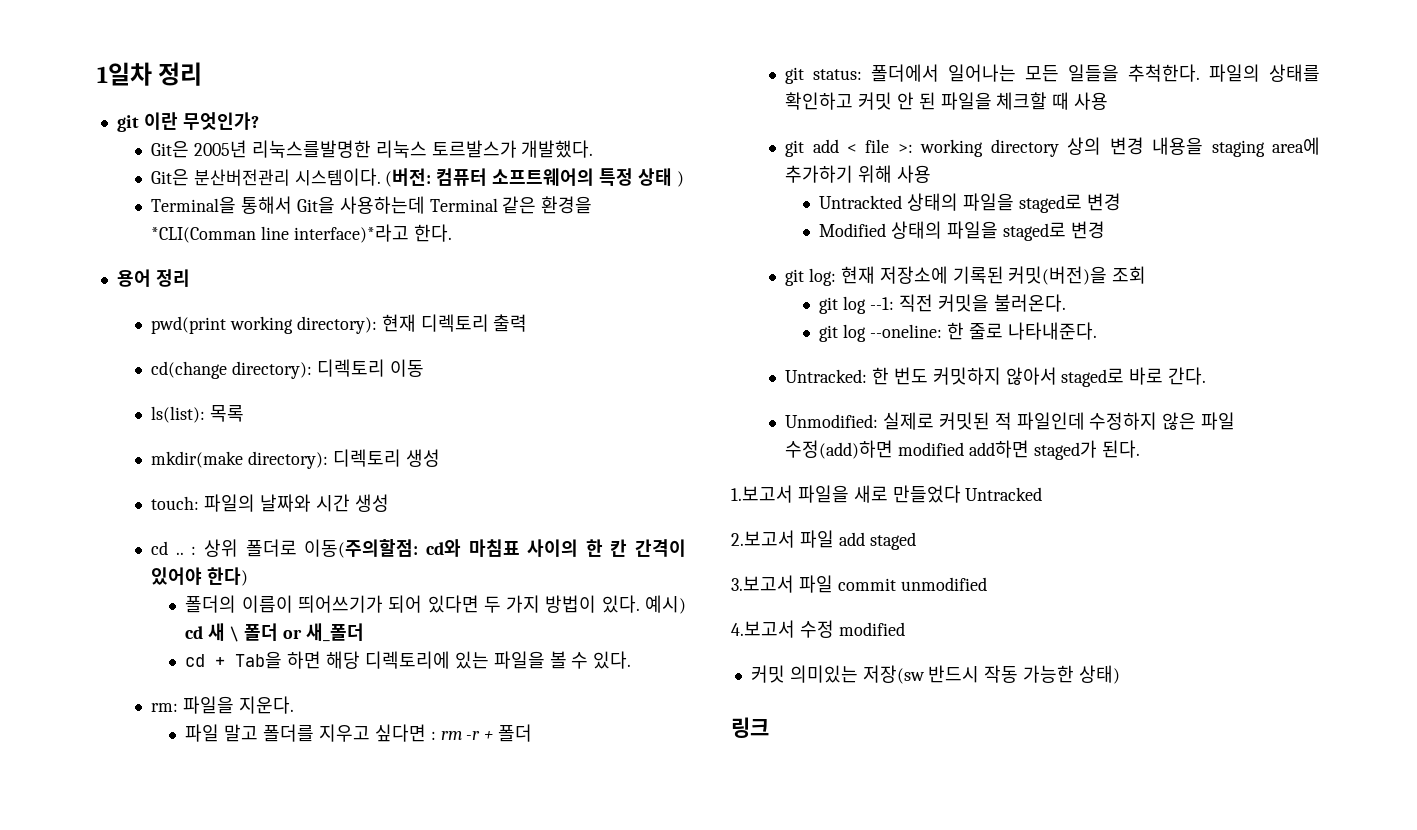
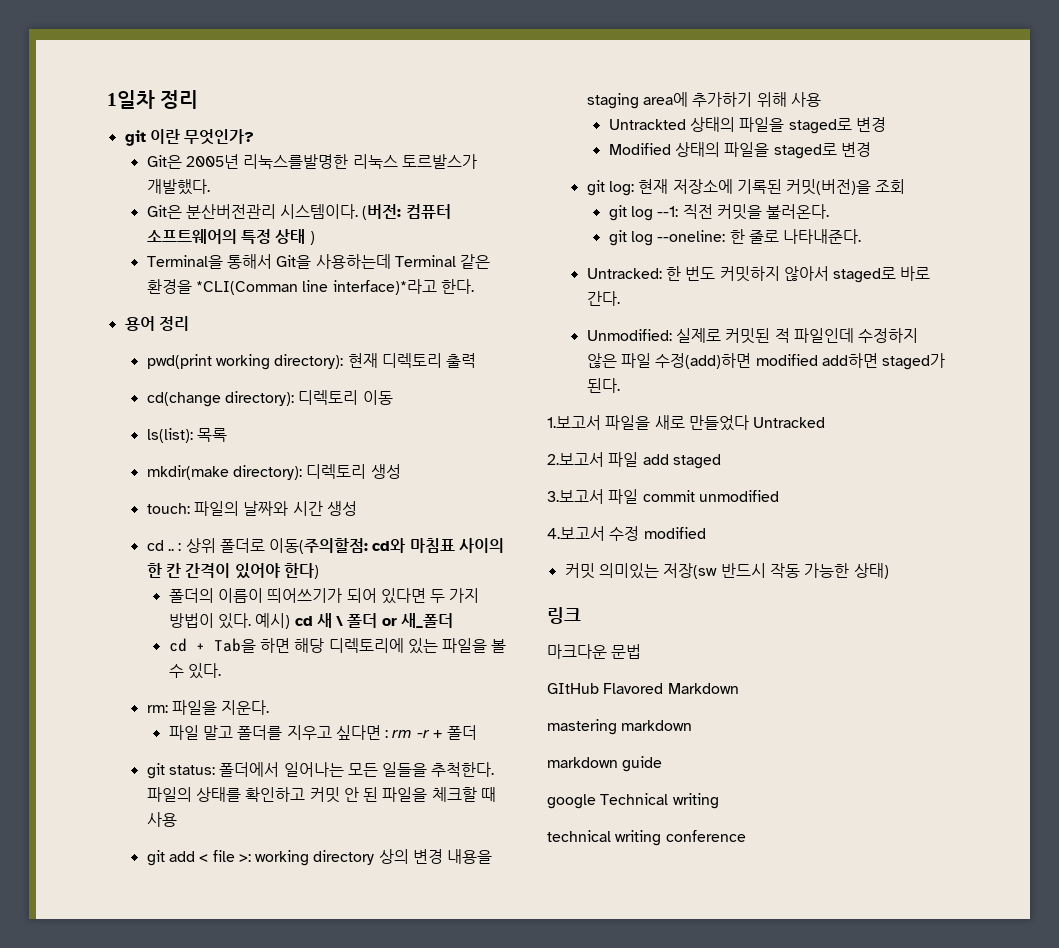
(769, 727) none -> [547,644,642,659] [547,683,739,694] [547,719,693,735] [547,756,663,772] [547,793,719,809] [547,830,746,846] // 마크다운 문법 // GItHub Flavored Markdown // mastering markdown // markdown guide // google Technical writing // technical writing conference

